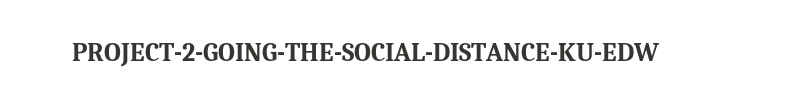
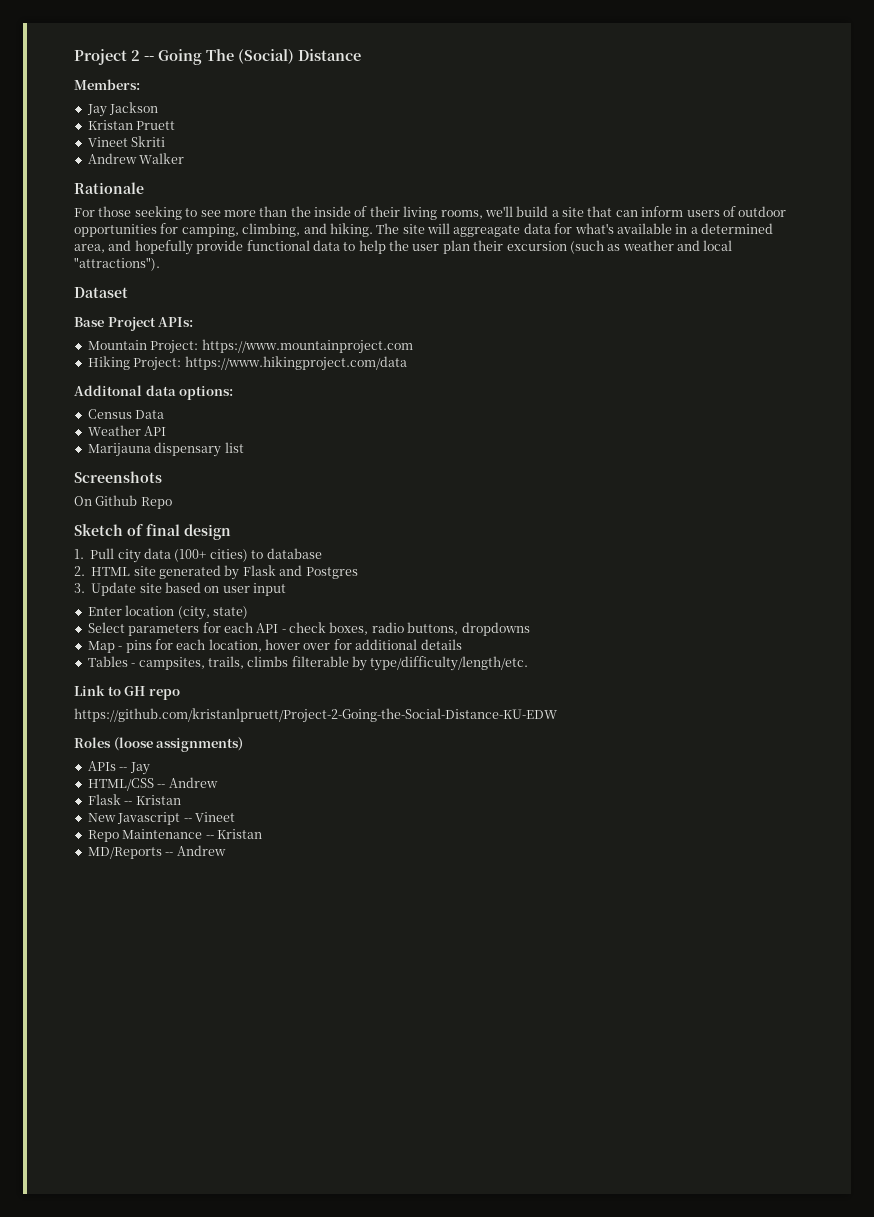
[72,43,660,67] PROJECT-2-GOING-THE-SOCIAL-DISTANCE-KU-EDW -> [74,49,361,65] [74,79,140,90] [86,102,159,117] [87,120,176,130] [87,136,166,147] [87,153,185,164] [74,182,144,194] [74,206,787,220] [74,223,773,237] [74,240,733,255] [74,257,160,271] [74,287,128,298] [74,317,194,331] [87,339,413,354] [87,356,407,371] [74,385,234,400] [87,409,165,419] [87,425,167,436] [87,442,244,457] [74,471,162,483] [74,495,172,509] [74,524,231,540] [74,548,322,563] [74,565,358,580] [74,582,287,596] [87,605,248,620] [87,622,530,636] [87,639,462,653] [87,656,529,671] [74,685,180,700] [74,708,558,723] [74,737,244,752] [87,761,150,775] [87,777,218,791] [87,794,181,805] [87,812,235,825] [87,829,262,842] [87,845,226,859] Project 2 -- Going The (Social) Distance // Members: // Jay Jackson // Kristan Pruett // Vineet Skriti // Andrew Walker // Rationale // For those seeking to see more than the inside of their living rooms, we'll build a site that can inform users of outdoor opportunities for camping, climbing, and hiking. The site will aggreagate data for what's available in a determined area, and hopefully provide functional data to help the user plan their excursion (such as weather and local "attractions"). // Dataset // Base Project APIs: // Mountain Project: https://www.mountainproject.com // Hiking Project: https://www.hikingproject.com/data // Additonal data options: // Census Data // Weather API // Marijauna dispensary list // Screenshots // On Github Repo // Sketch of final design // 1. Pull city data (100+ cities) to database // 2. HTML site generated by Flask and Postgres // 3. Update site based on user input // Enter location (city, state) // Select parameters for each API - check boxes, radio buttons, dropdowns // Map - pins for each location, hover over for additional details // Tables - campsites, trails, climbs filterable by type/difficulty/length/etc. // Link to GH repo // https://github.com/kristanlpruett/Project-2-Going-the-Social-Distance-KU-EDW // Roles (loose assignments) // APIs -- Jay // HTML/CSS -- Andrew // Flask -- Kristan // New Javascript -- Vineet // Repo Maintenance -- Kristan // MD/Reports -- Andrew

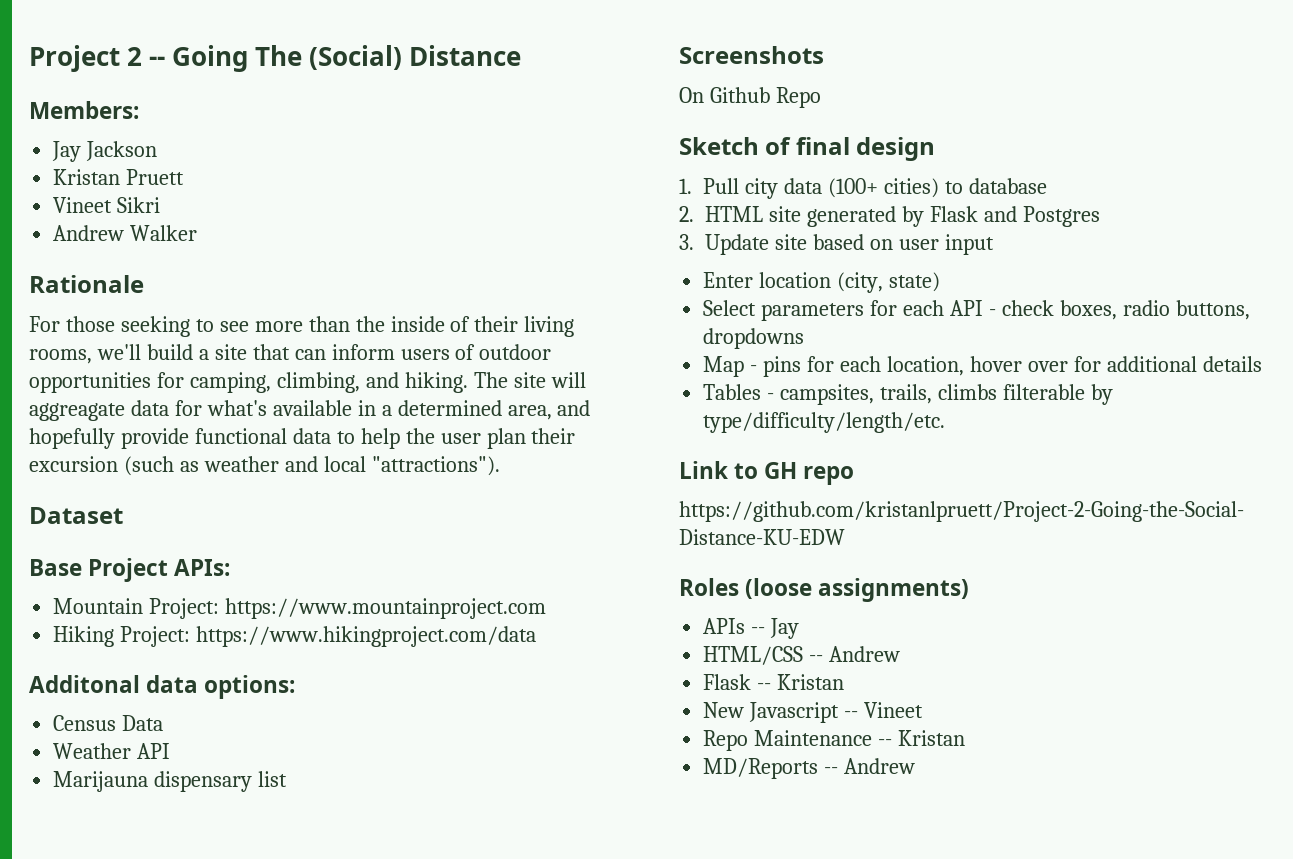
[131,136,166,147] Skriti -> [117,197,161,213] Sikri

